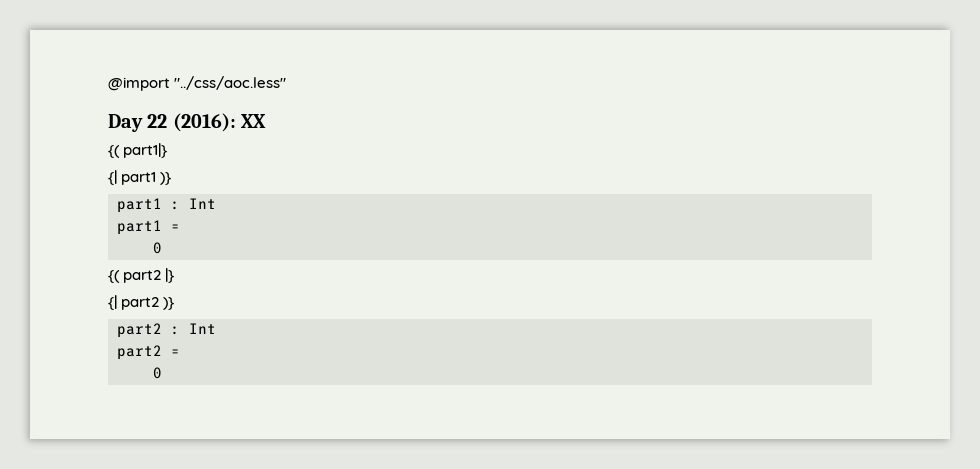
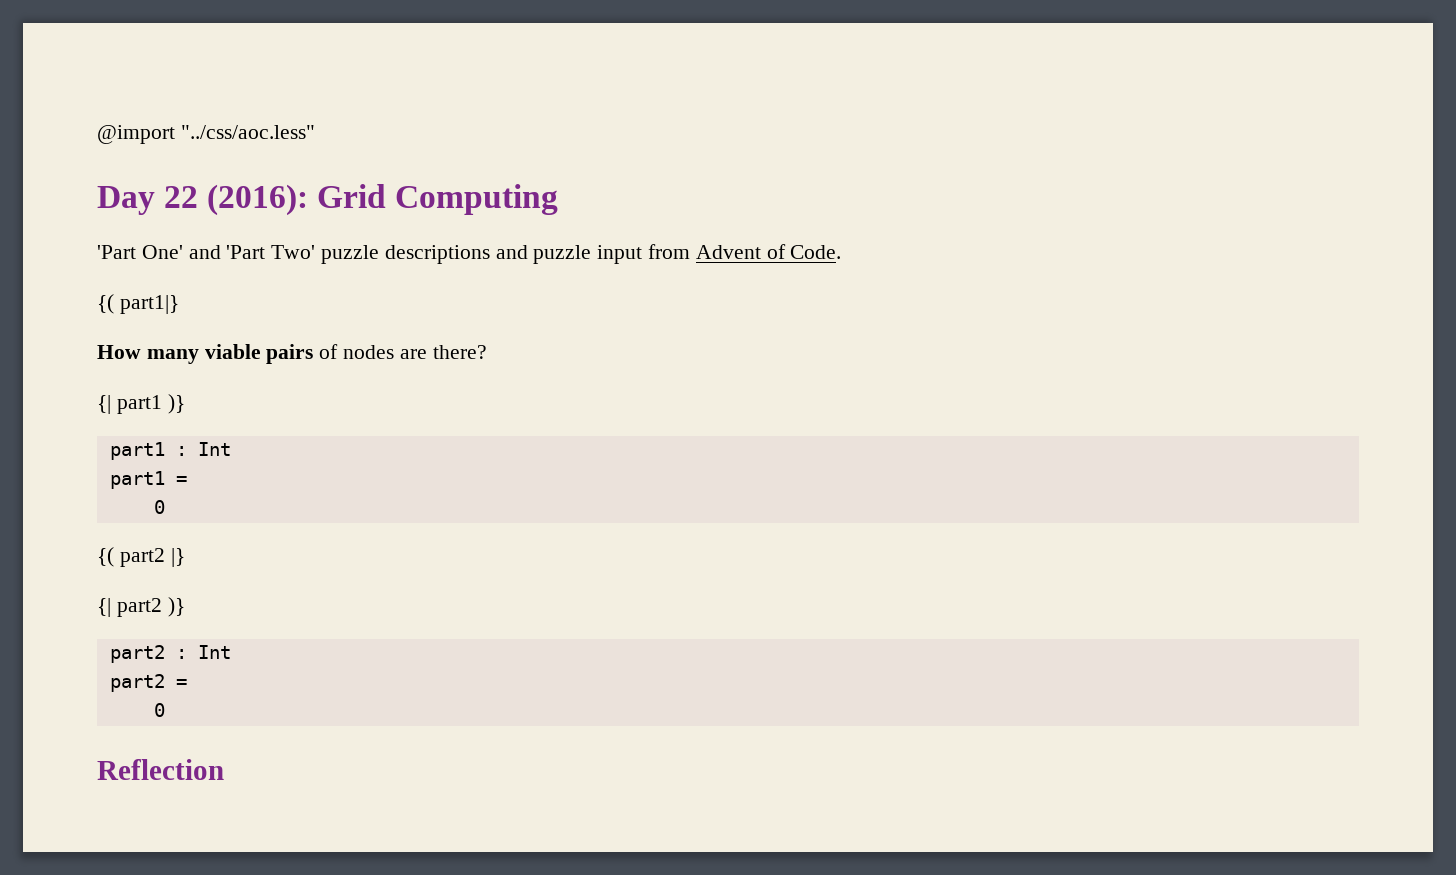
[240,114,266,128] [108,143,168,158] XX // {( part1|} -> [317,184,559,215] [97,244,842,264] [97,294,179,314] [97,344,487,364] Grid Computing // 'Part One' and 'Part Two' puzzle descriptions and puzzle input from Advent of Code. // {( part1|} // How many viable pairs of nodes are there?
(162, 373) none -> [97,759,224,780] // Reflection

